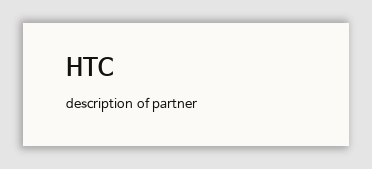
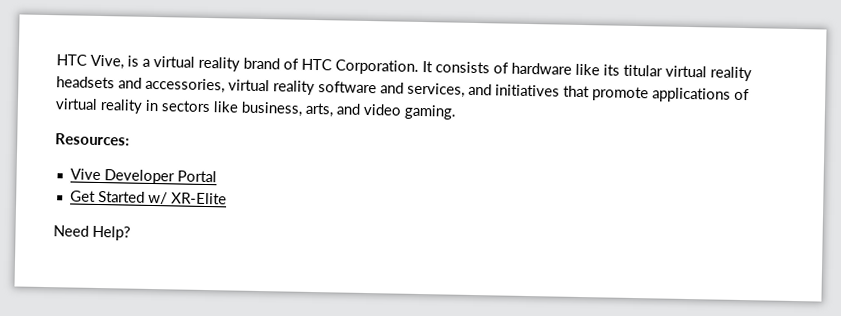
[66,57,113,76] [66,97,198,112] HTC // description of partner -> [56,54,752,82] [56,76,750,103] [55,98,456,120] [55,133,130,146] [69,168,217,185] [69,190,227,205] [53,225,131,241] HTC Vive, is a virtual reality brand of HTC Corporation. It consists of hardware like its titular virtual reality headsets and accessories, virtual reality software and services, and initiatives that promote applications of virtual reality in sectors like business, arts, and video gaming. // Resources: // Vive Developer Portal // Get Started w/ XR-Elite // Need Help?

